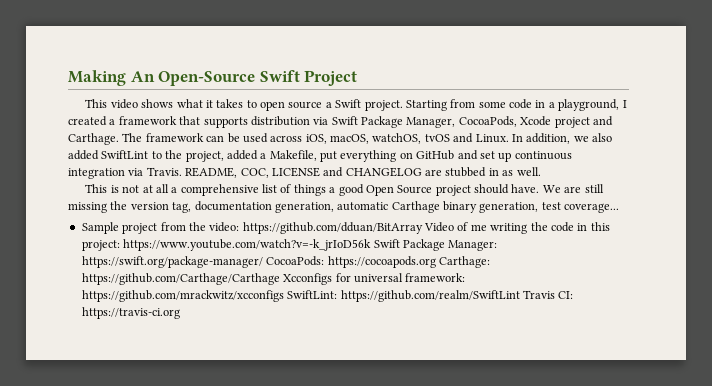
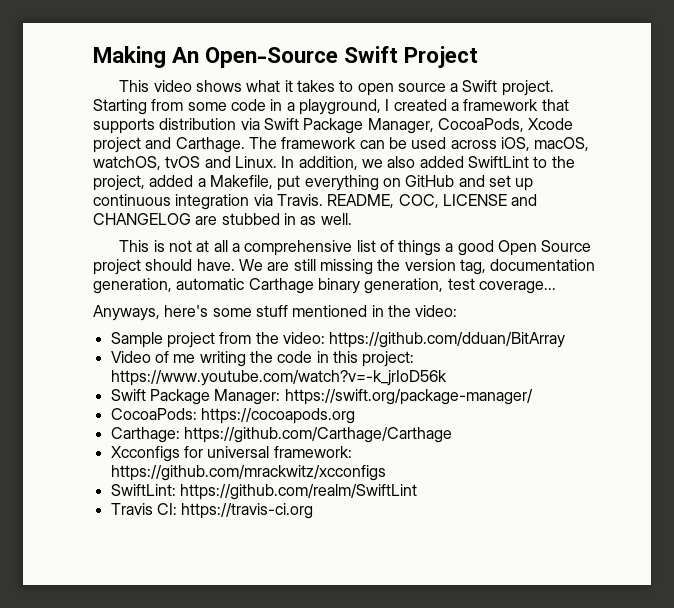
(620, 208) none -> [93,305,458,321] // Anyways, here's some stuff mentioned in the video:
(423, 228) none -> (566, 340) //
(372, 245) none -> (447, 378) //
(263, 262) none -> (533, 397) //
(436, 262) none -> (355, 416) //
(280, 279) none -> (452, 435) //
(284, 296) none -> (386, 473) //
(520, 296) none -> (417, 492) //

